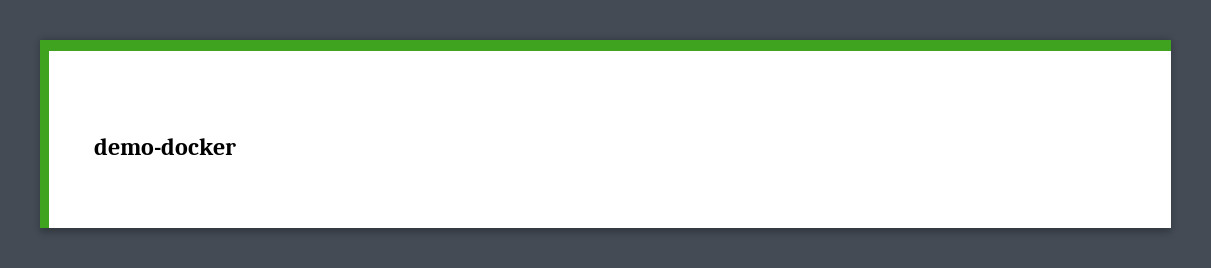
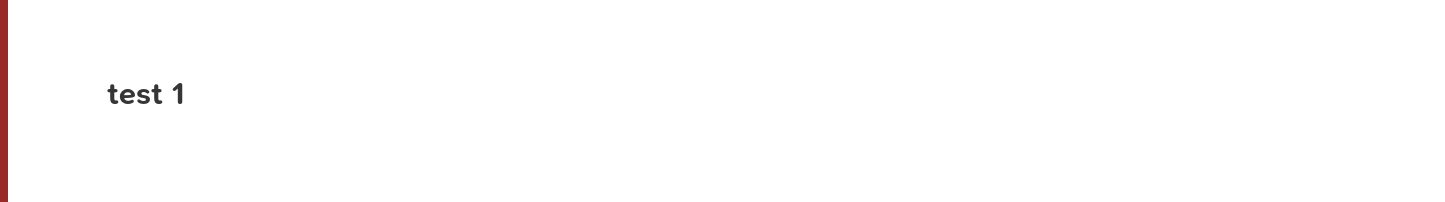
[94,138,236,155] demo-docker -> [107,83,185,105] test 1

